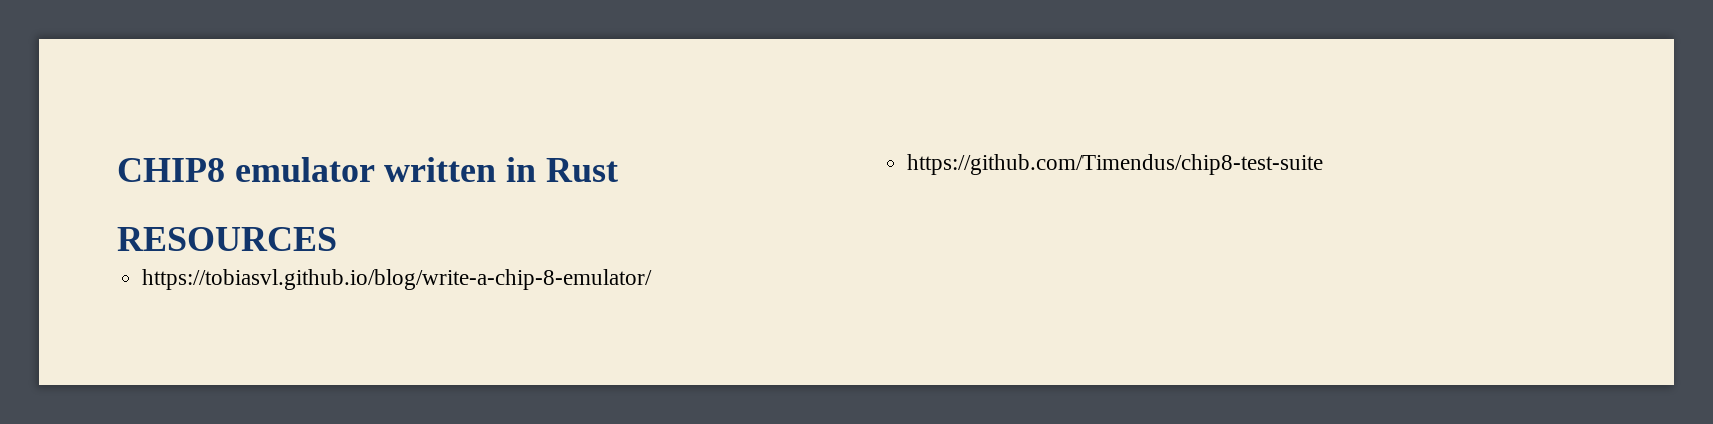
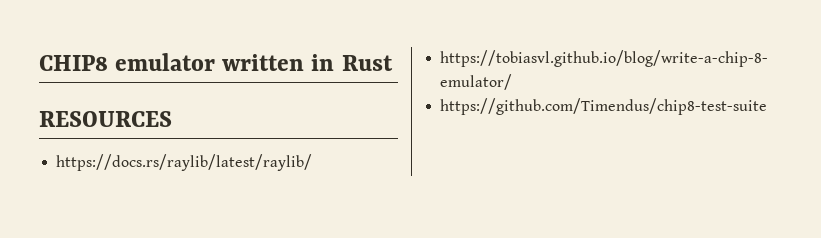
(337, 239) none -> [56,154,313,171] // https://docs.rs/raylib/latest/raylib/

